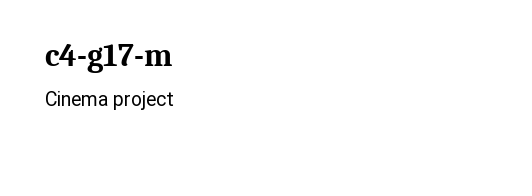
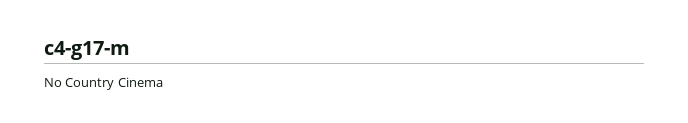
[45,91,175,110] Cinema project -> [44,77,163,90] No Country Cinema

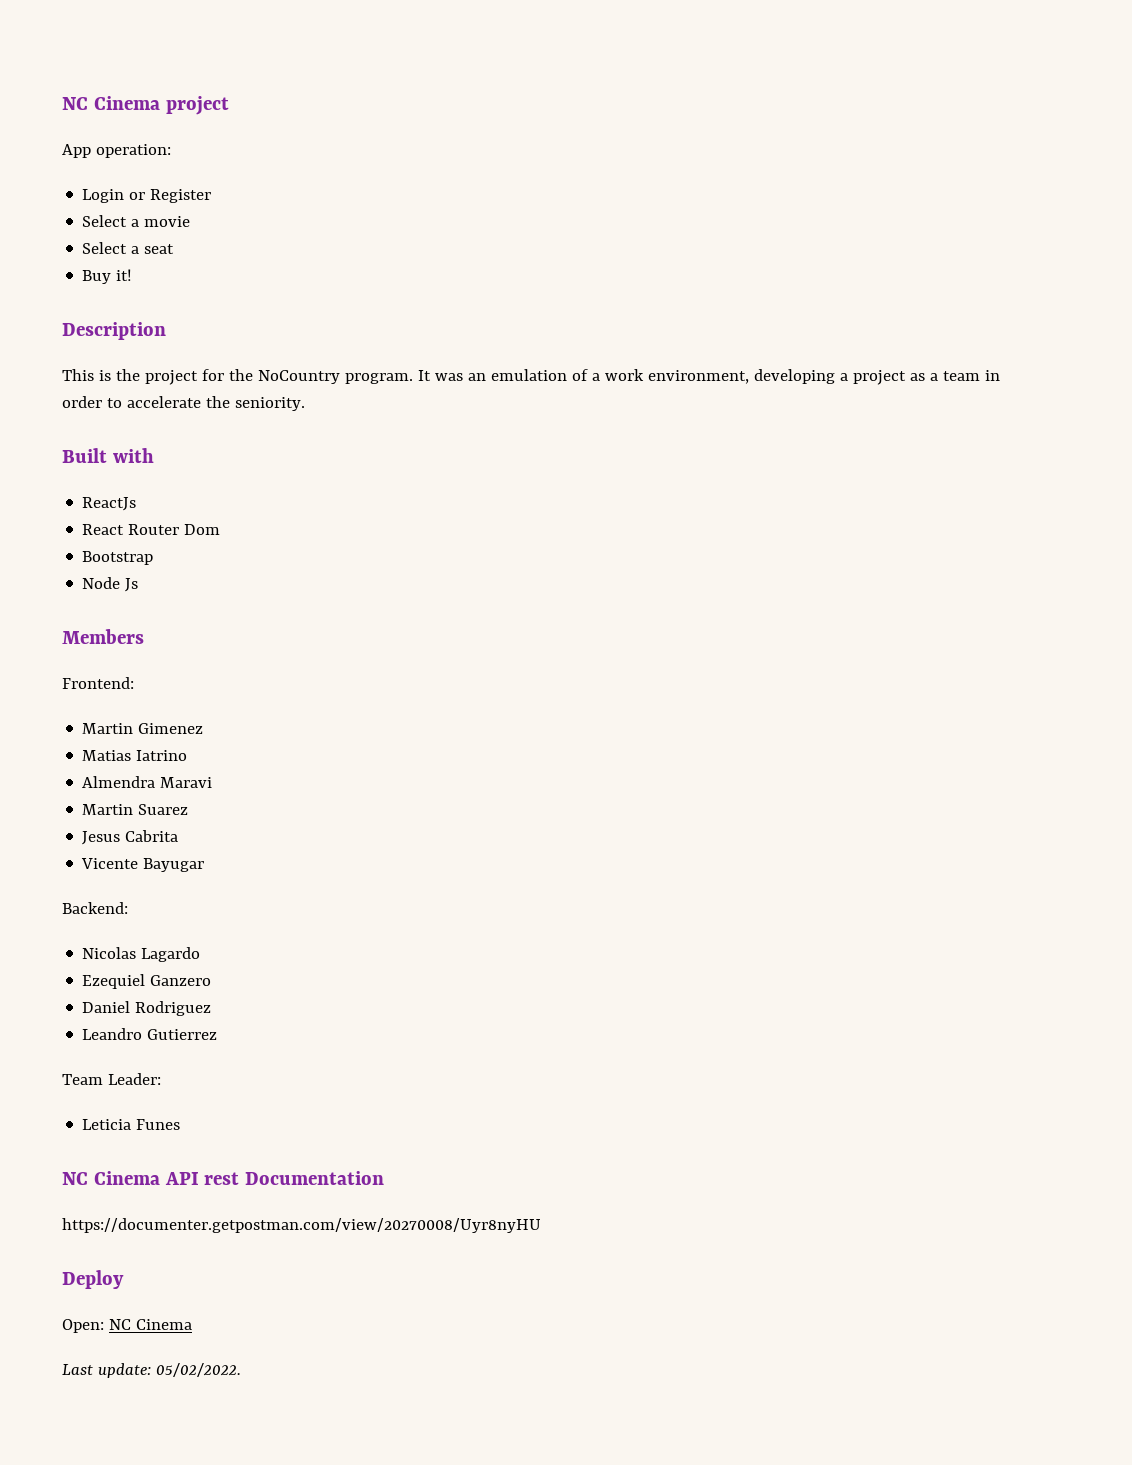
[44,41,130,60] [44,77,163,90] c4-g17-m // No Country Cinema -> [62,96,229,115] [62,144,171,158] [82,189,212,203] [82,215,191,227] [82,242,175,254] [82,269,133,284] [62,322,166,340] [62,369,1000,385] [62,396,305,411] [62,448,154,463] [82,497,137,511] [82,524,221,535] [82,551,154,565] [82,577,139,592] [62,629,144,644] [62,677,134,689] [82,723,204,734] [82,750,188,761] [82,776,213,788] [82,804,189,815] [82,830,179,845] [81,858,205,872] [62,902,128,914] [82,947,201,962] [82,974,212,989] [82,1001,212,1016] [82,1028,218,1040] [62,1073,161,1085] [82,1119,181,1130] [62,1171,385,1185] [62,1218,541,1233] [62,1270,124,1289] [62,1319,192,1333] [62,1363,241,1378] NC Cinema project // App operation: // Login or Register // Select a movie // Select a seat // Buy it! // Description // This is the project for the NoCountry program. It was an emulation of a work environment, developing a project as a team in order to accelerate the seniority. // Built with // ReactJs // React Router Dom // Bootstrap // Node Js // Members // Frontend: // Martin Gimenez // Matias Iatrino // Almendra Maravi // Martin Suarez // Jesus Cabrita // Vicente Bayugar // Backend: // Nicolas Lagardo // Ezequiel Ganzero // Daniel Rodriguez // Leandro Gutierrez // Team Leader: // Leticia Funes // NC Cinema API rest Documentation // https://documenter.getpostman.com/view/20270008/Uyr8nyHU // Deploy // Open: NC Cinema // Last update: 05/02/2022.

